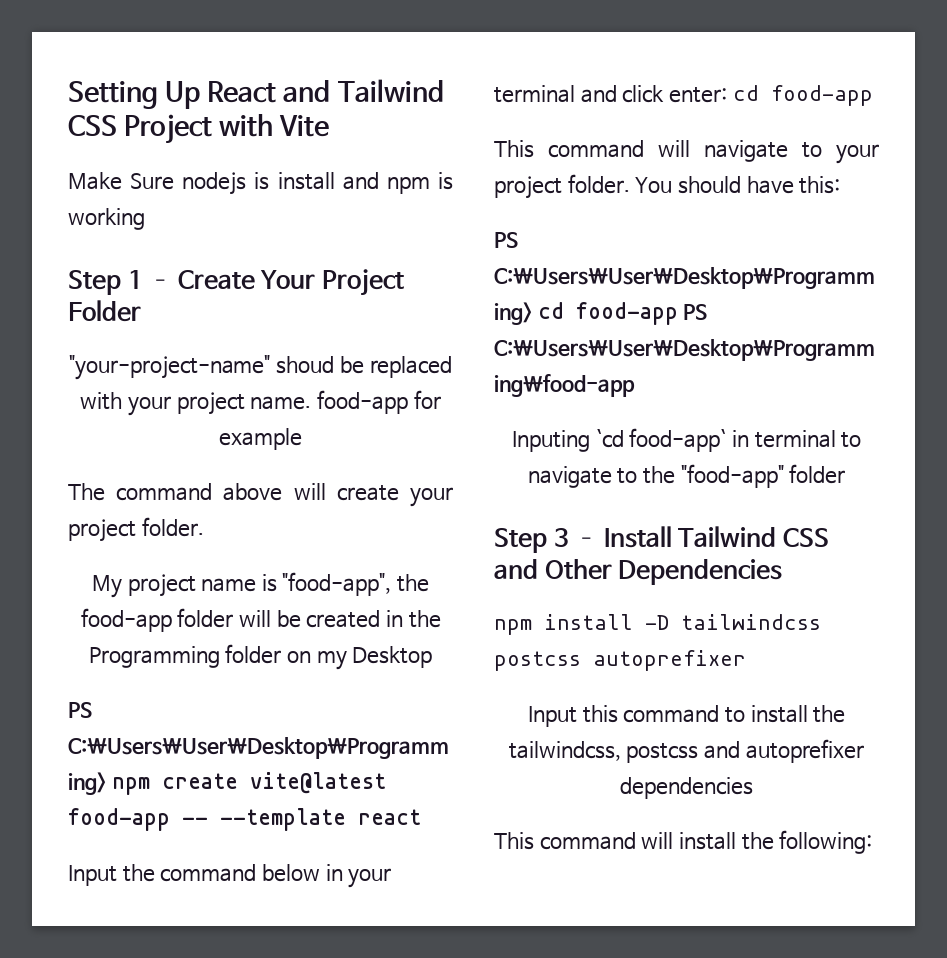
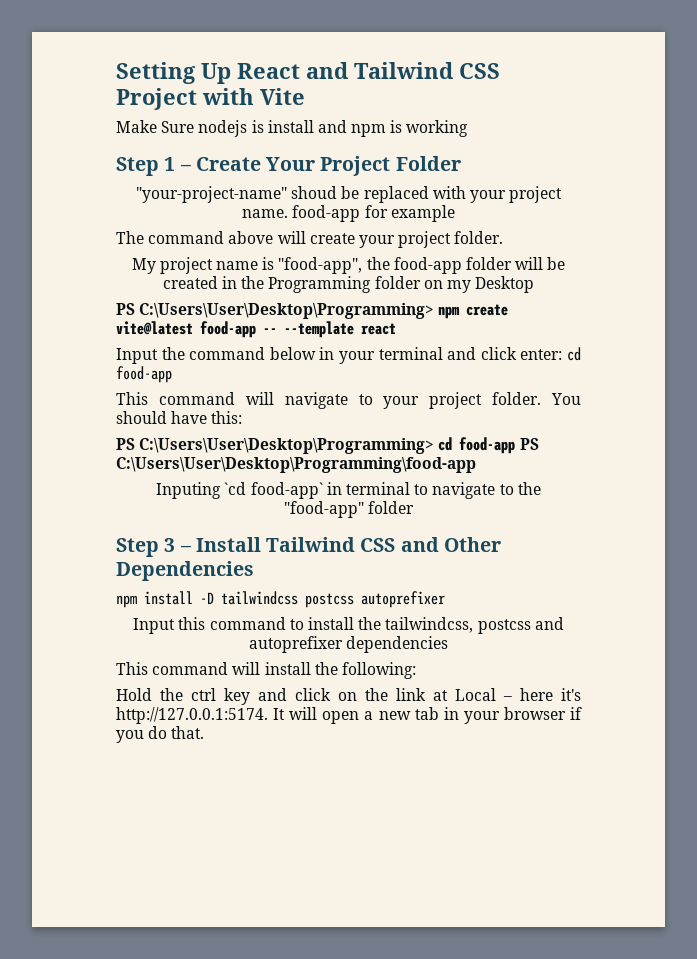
(873, 842) none -> [116,688,581,705] [116,707,583,724] [116,726,205,743] // Hold the ctrl key and click on the link at Local – here it's http://127.0.0.1:5174. It will open a new tab in your browser if you do that.

